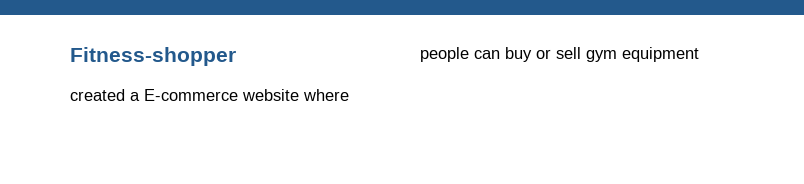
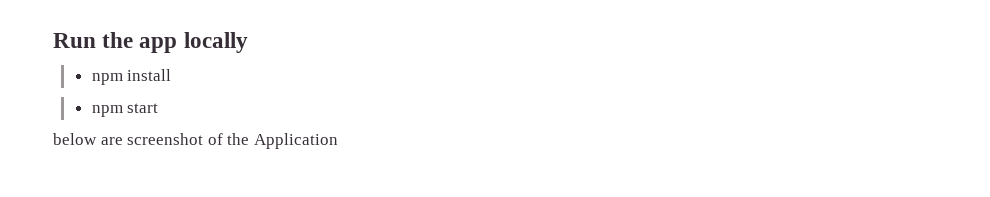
[70,47,236,66] [70,89,349,101] [420,47,699,62] Fitness-shopper // created a E-commerce website where people can buy or sell gym equipment -> [53,32,248,53] [91,69,172,85] [91,103,159,117] [53,133,338,149] Run the app locally // npm install // npm start // below are screenshot of the Application

